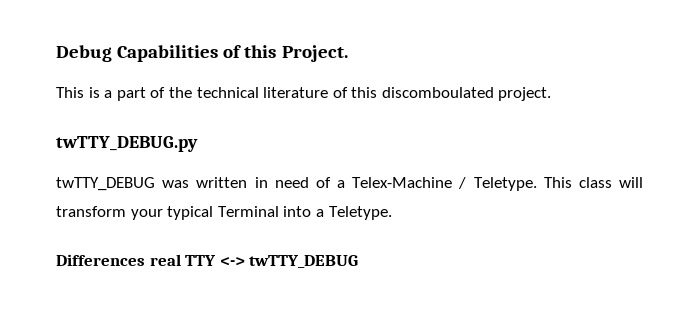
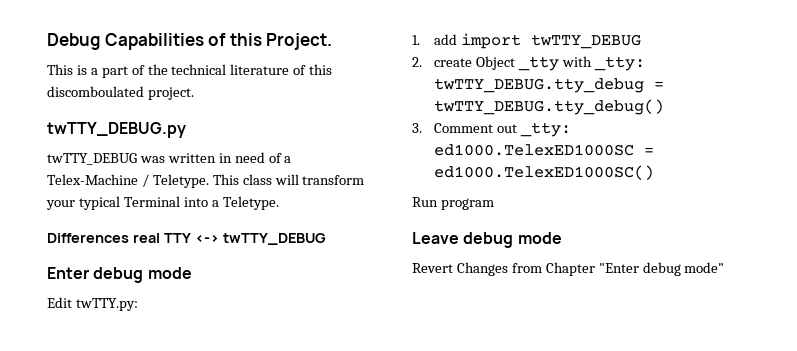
(359, 261) none -> [47,267,192,283] [47,297,138,311] [412,33,641,49] [412,56,645,71] [433,78,664,93] [433,99,664,115] [412,122,571,137] [433,144,654,156] [433,165,654,180] [412,197,494,210] [412,232,562,248] [412,262,725,276] // Enter debug mode // Edit twTTY.py: // 1. add import twTTY_DEBUG // 2. create Object _tty with _tty: twTTY_DEBUG.tty_debug = twTTY_DEBUG.tty_debug() // 3. Comment out _tty: ed1000.TelexED1000SC = ed1000.TelexED1000SC() // Run program // Leave debug mode // Revert Changes from Chapter "Enter debug mode"

